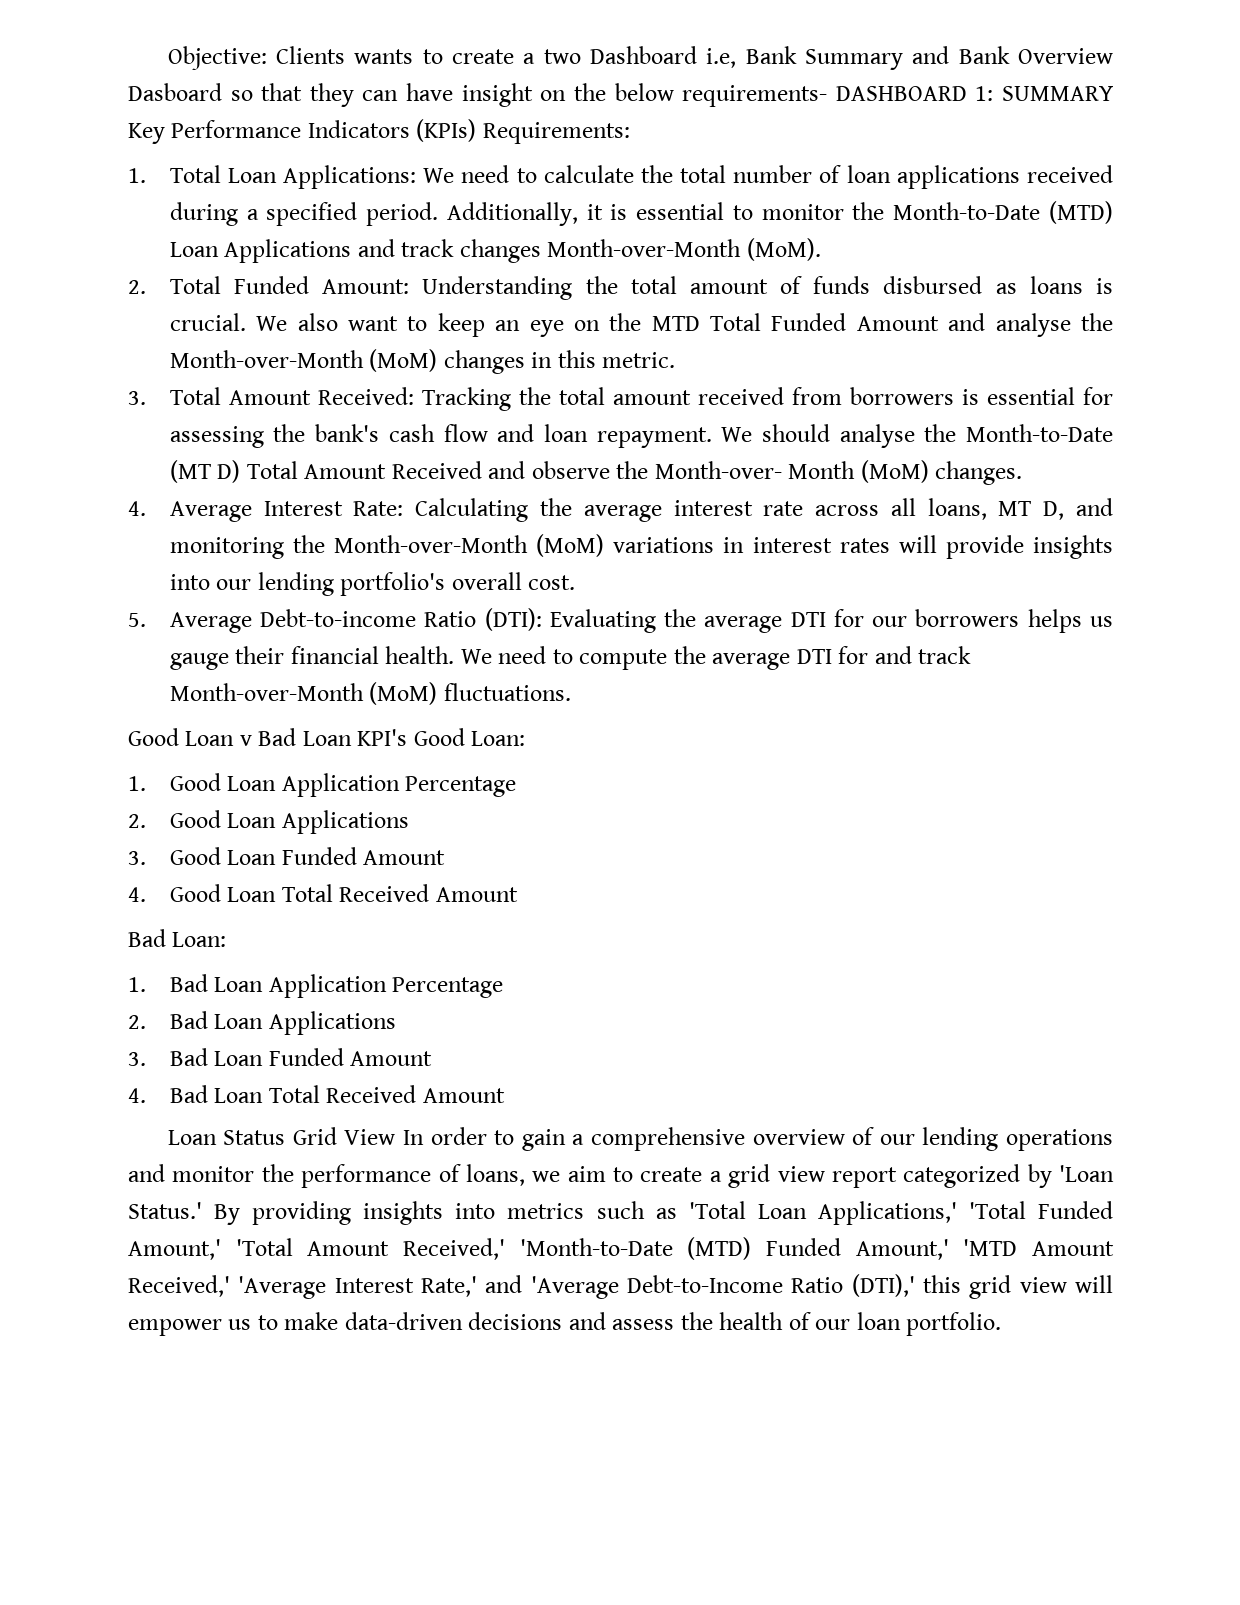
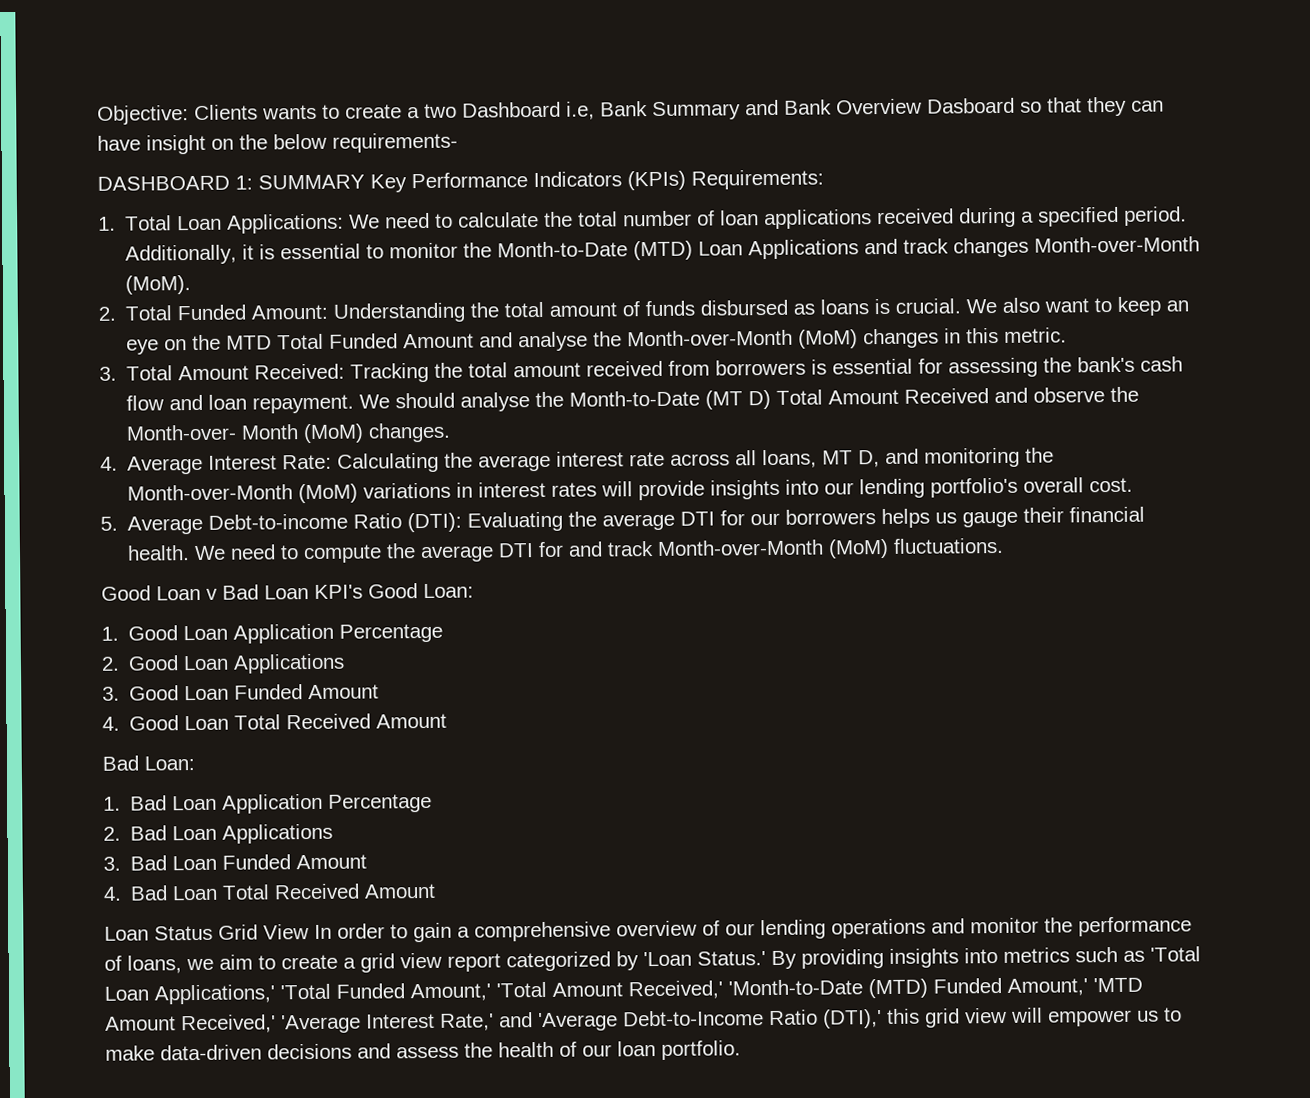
(828, 96) none -> (458, 142) //

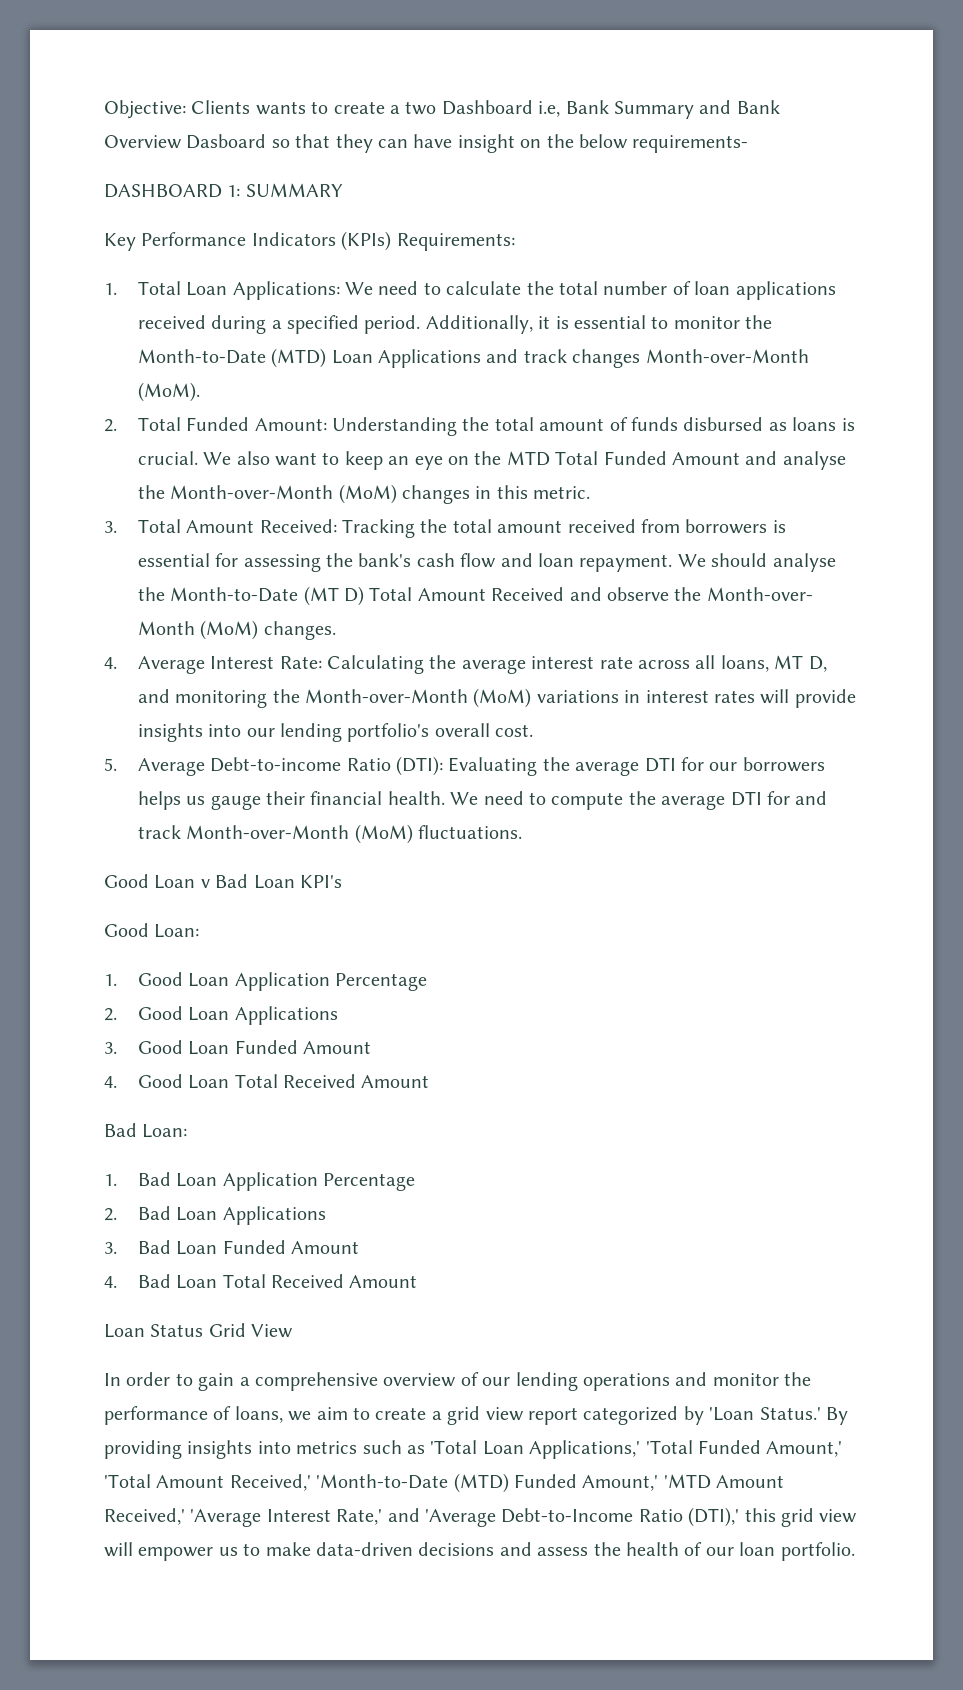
(365, 182) none -> (343, 190) //
(363, 591) none -> (342, 881) //
(309, 932) none -> (294, 1331) //

